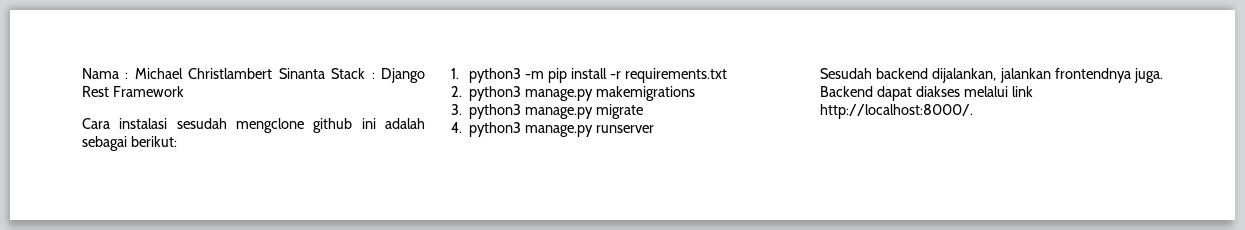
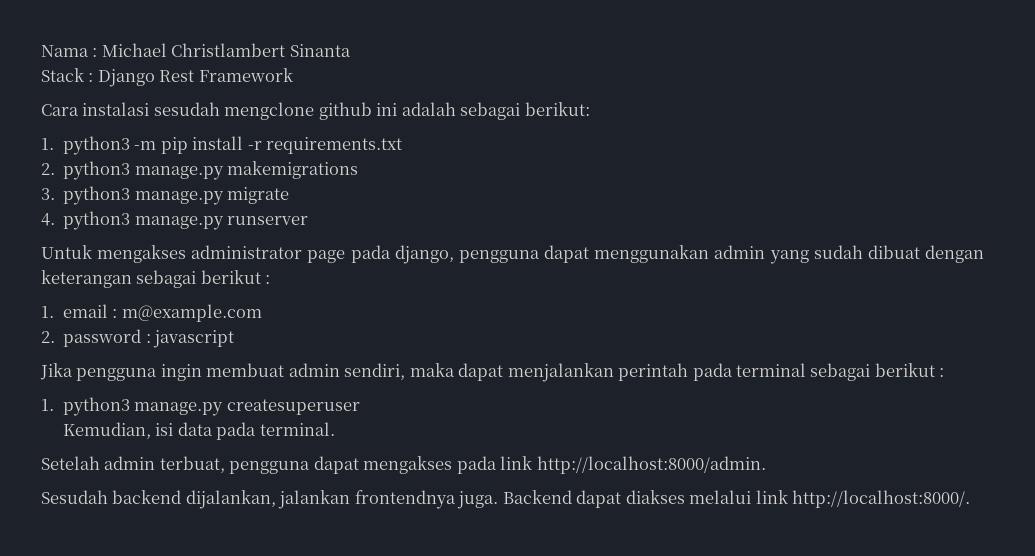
(325, 73) none -> (351, 50) //
(655, 129) none -> [41,245,985,264] [41,270,271,288] [41,304,262,322] [41,329,235,348] [40,363,945,382] [41,397,360,416] [62,422,335,440] [41,456,766,474] // Untuk mengakses administrator page pada django, pengguna dapat menggunakan admin yang sudah dibuat dengan keterangan sebagai berikut : // 1. email : m@example.com // 2. password : javascript // Jika pengguna ingin membuat admin sendiri, maka dapat menjalankan perintah pada terminal sebagai berikut : // 1. python3 manage.py createsuperuser // Kemudian, isi data pada terminal. // Setelah admin terbuat, pengguna dapat mengakses pada link http://localhost:8000/admin.

